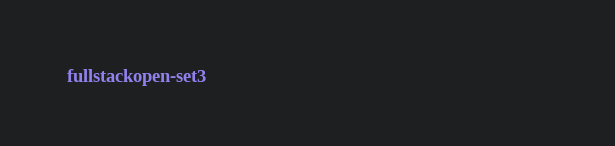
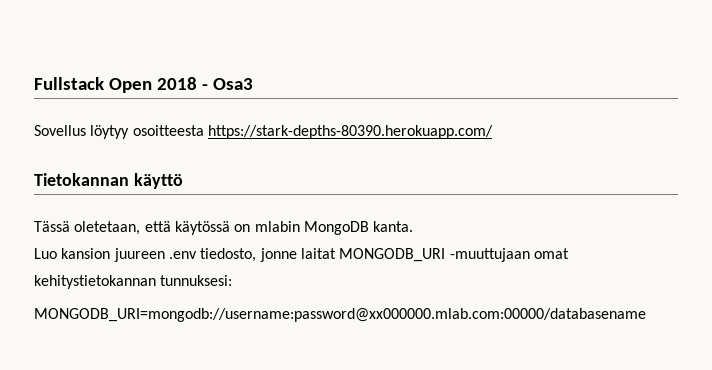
[67,69,206,86] fullstackopen-set3 -> [34,77,253,93] [34,125,493,139] [34,173,183,189] [34,221,414,235] [34,248,569,262] [34,275,233,289] [34,308,646,322] Fullstack Open 2018 - Osa3 // Sovellus löytyy osoitteesta https://stark-depths-80390.herokuapp.com/ // Tietokannan käyttö // Tässä oletetaan, että käytössä on mlabin MongoDB kanta. // Luo kansion juureen .env tiedosto, jonne laitat MONGODB_URI -muuttujaan omat kehitystietokannan tunnuksesi: // MONGODB_URI=mongodb://username:password@xx000000.mlab.com:00000/databasename

